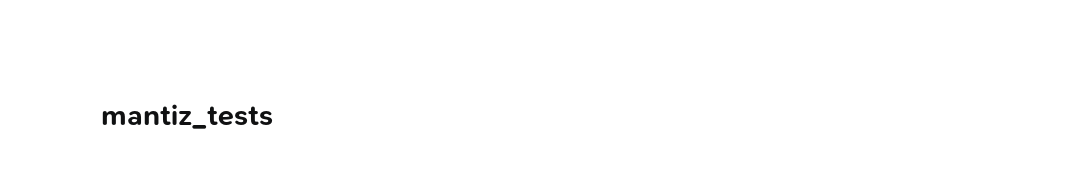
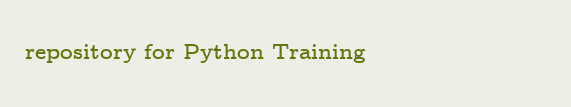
[101,104,273,129] mantiz_tests -> [25,44,366,63] repository for Python Training

